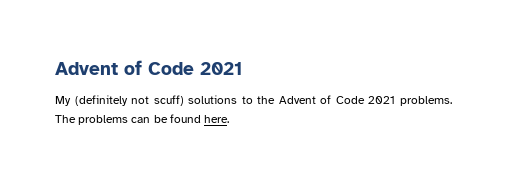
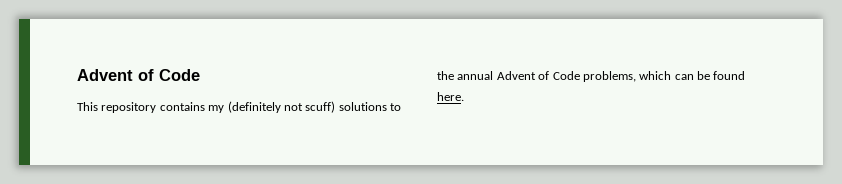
[55,60,243,75] [55,96,71,106] Advent of Code 2021 // My -> [77,69,200,81] [77,102,225,113] Advent of Code // This repository contains my
[278,95,452,106] [55,115,129,125] Advent of Code 2021 problems. The problems -> [457,71,672,82] annual Advent of Code problems, which

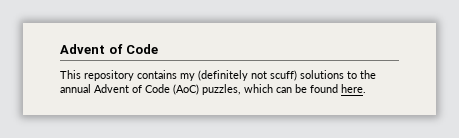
[582,71,636,82] problems, -> [173,84,241,95] (AoC) puzzles,

